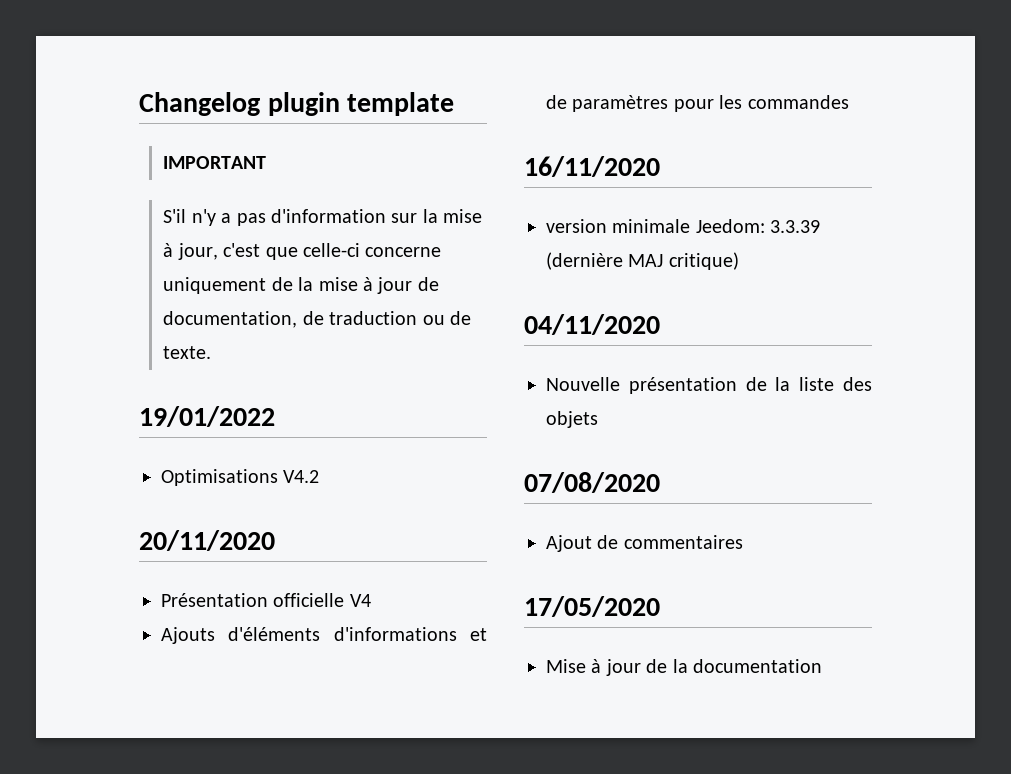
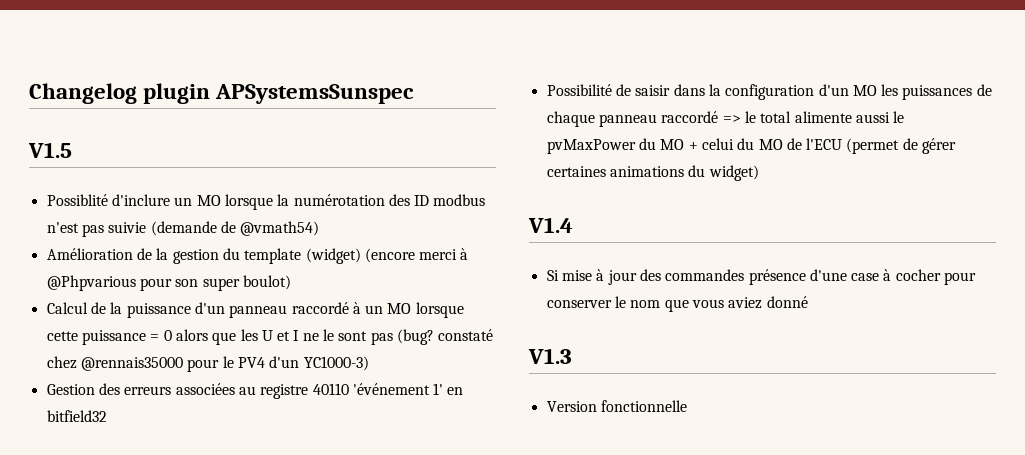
[347,92,455,116] [163,156,267,169] [163,209,483,226] [163,243,442,260] [163,277,439,294] [163,311,471,328] [163,346,212,359] [139,406,275,427] [161,469,320,486] [139,530,275,551] [161,593,371,607] [161,627,487,644] [546,95,849,112] [524,156,660,177] [546,219,821,233] [546,252,739,270] [524,314,660,335] [546,377,872,394] [546,411,598,428] [524,472,660,493] [546,535,743,552] [524,596,660,617] [546,659,822,676] template // IMPORTANT // S'il n'y a pas d'information sur la mise à jour, c'est que celle-ci concerne uniquement de la mise à jour de documentation, de traduction ou de texte. // 19/01/2022 // Optimisations V4.2 // 20/11/2020 // Présentation officielle V4 // Ajouts d'éléments d'informations et de paramètres pour les commandes // 16/11/2020 // version minimale Jeedom: 3.3.39 (dernière MAJ critique) // 04/11/2020 // Nouvelle présentation de la liste des objets // 07/08/2020 // Ajout de commentaires // 17/05/2020 // Mise à jour de la documentation -> [215,84,415,104] [28,142,72,158] [46,194,486,210] [46,221,320,237] [46,248,469,264] [46,275,291,291] [46,302,464,318] [46,329,494,345] [46,356,369,372] [46,383,464,399] [46,410,107,422] [546,84,992,100] [546,111,905,127] [546,138,957,154] [546,165,759,181] [528,217,573,233] [546,269,977,285] [546,296,808,312] [528,348,572,364] [546,400,687,412] APSystemsSunspec // V1.5 // Possiblité d'inclure un MO lorsque la numérotation des ID modbus n'est pas suivie (demande de @vmath54) // Amélioration de la gestion du template (widget) (encore merci à @Phpvarious pour son super boulot) // Calcul de la puissance d'un panneau raccordé à un MO lorsque cette puissance = 0 alors que les U et I ne le sont pas (bug? constaté chez @rennais35000 pour le PV4 d'un YC1000-3) // Gestion des erreurs associées au registre 40110 'événement 1' en bitfield32 // Possibilité de saisir dans la configuration d'un MO les puissances de chaque panneau raccordé => le total alimente aussi le pvMaxPower du MO + celui du MO de l'ECU (permet de gérer certaines animations du widget) // V1.4 // Si mise à jour des commandes présence d'une case à cocher pour conserver le nom que vous aviez donné // V1.3 // Version fonctionnelle

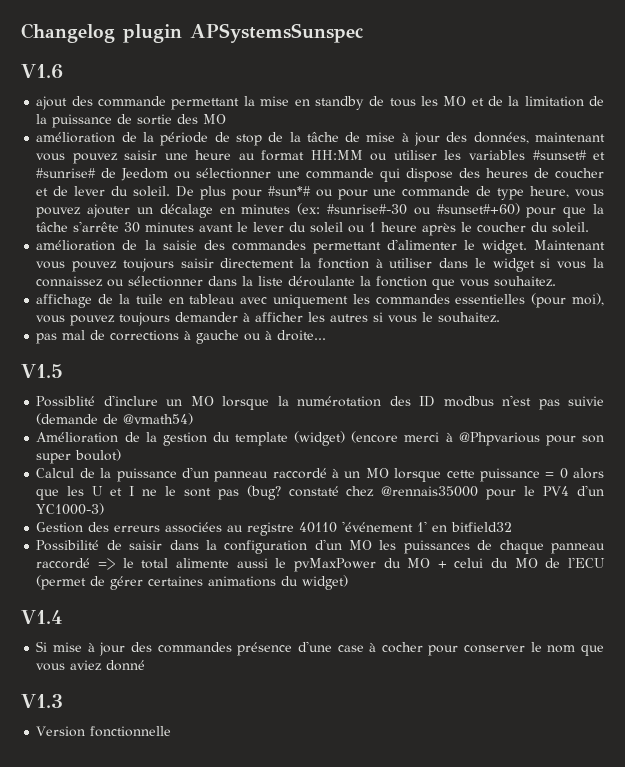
(415, 94) none -> [21,64,63,79] [36,96,605,110] [36,114,227,128] [36,132,605,146] [36,150,605,164] [36,168,605,182] [36,186,605,200] [36,203,604,218] [36,221,590,236] [36,239,605,254] [36,258,605,272] [36,276,557,290] [36,293,604,308] [36,312,501,326] [36,330,327,344] // V1.6 // ajout des commande permettant la mise en standby de tous les MO et de la limitation de la puissance de sortie des MO // amélioration de la période de stop de la tâche de mise à jour des données, maintenant vous pouvez saisir une heure au format HH:MM ou utiliser les variables #sunset# et #sunrise# de Jeedom ou sélectionner une commande qui dispose des heures de coucher et de lever du soleil. De plus pour #sun*# ou pour une commande de type heure, vous pouvez ajouter un décalage en minutes (ex: #sunrise#-30 ou #sunset#+60) pour que la tâche s'arrête 30 minutes avant le lever du soleil ou 1 heure après le coucher du soleil. // amélioration de la saisie des commandes permettant d'alimenter le widget. Maintenant vous pouvez toujours saisir directement la fonction à utiliser dans le widget si vous la connaissez ou sélectionner dans la liste déroulante la fonction que vous souhaitez. // affichage de la tuile en tableau avec uniquement les commandes essentielles (pour moi), vous pouvez toujours demander à afficher les autres si vous le souhaitez. // pas mal de corrections à gauche ou à droite...

